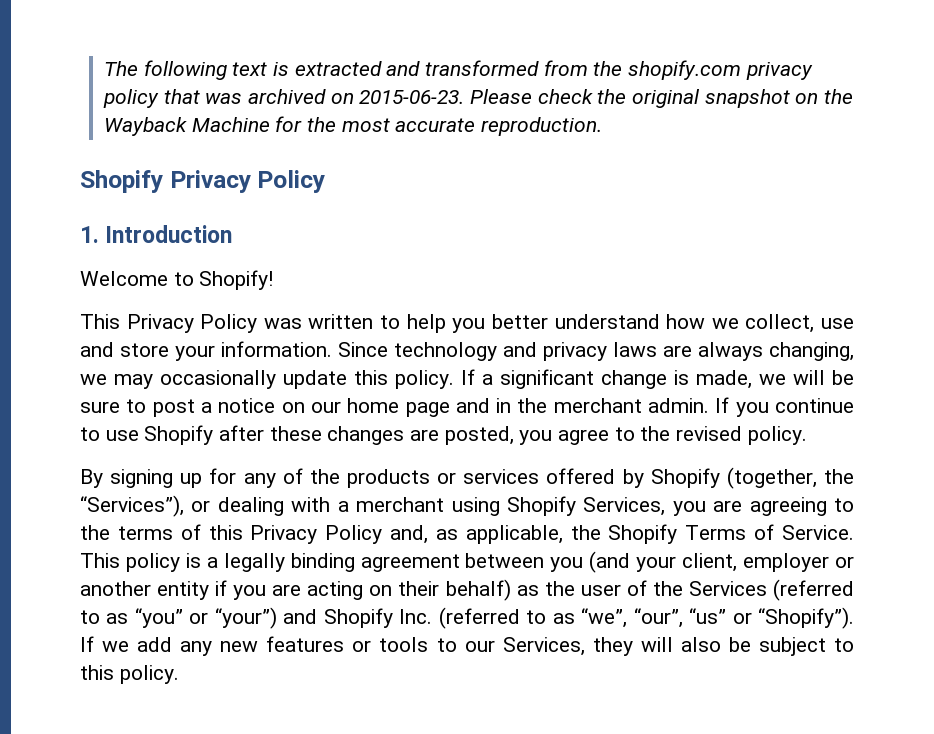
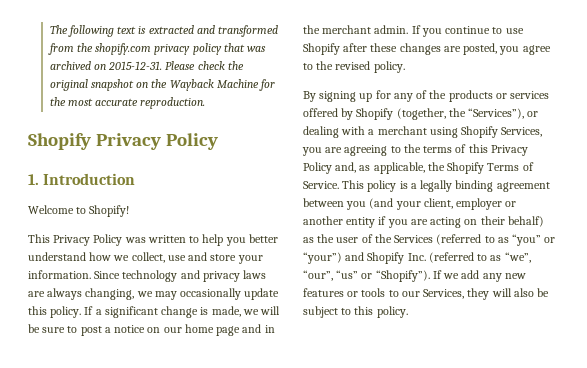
[359,90,465,104] 2015-06-23. -> [108,61,163,70] 2015-12-31.

